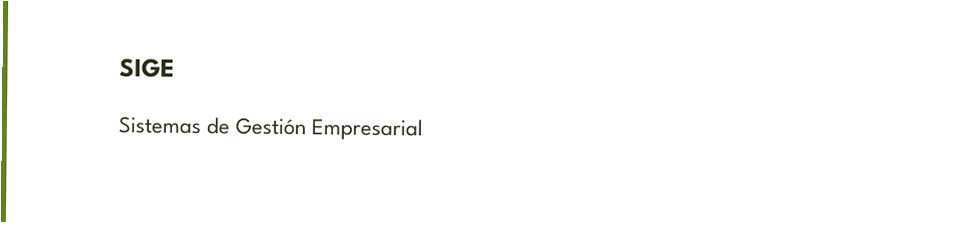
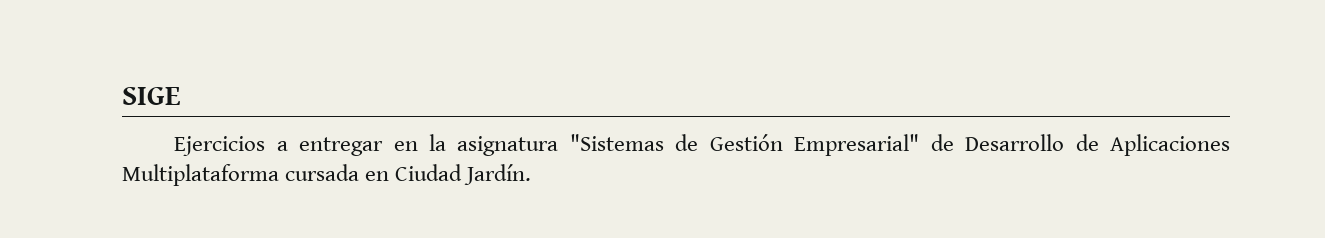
[118,116,424,141] Sistemas de Gestión Empresarial -> [174,134,1231,156] [122,164,532,186] Ejercicios a entregar en la asignatura "Sistemas de Gestión Empresarial" de Desarrollo de Aplicaciones Multiplataforma cursada en Ciudad Jardín.

